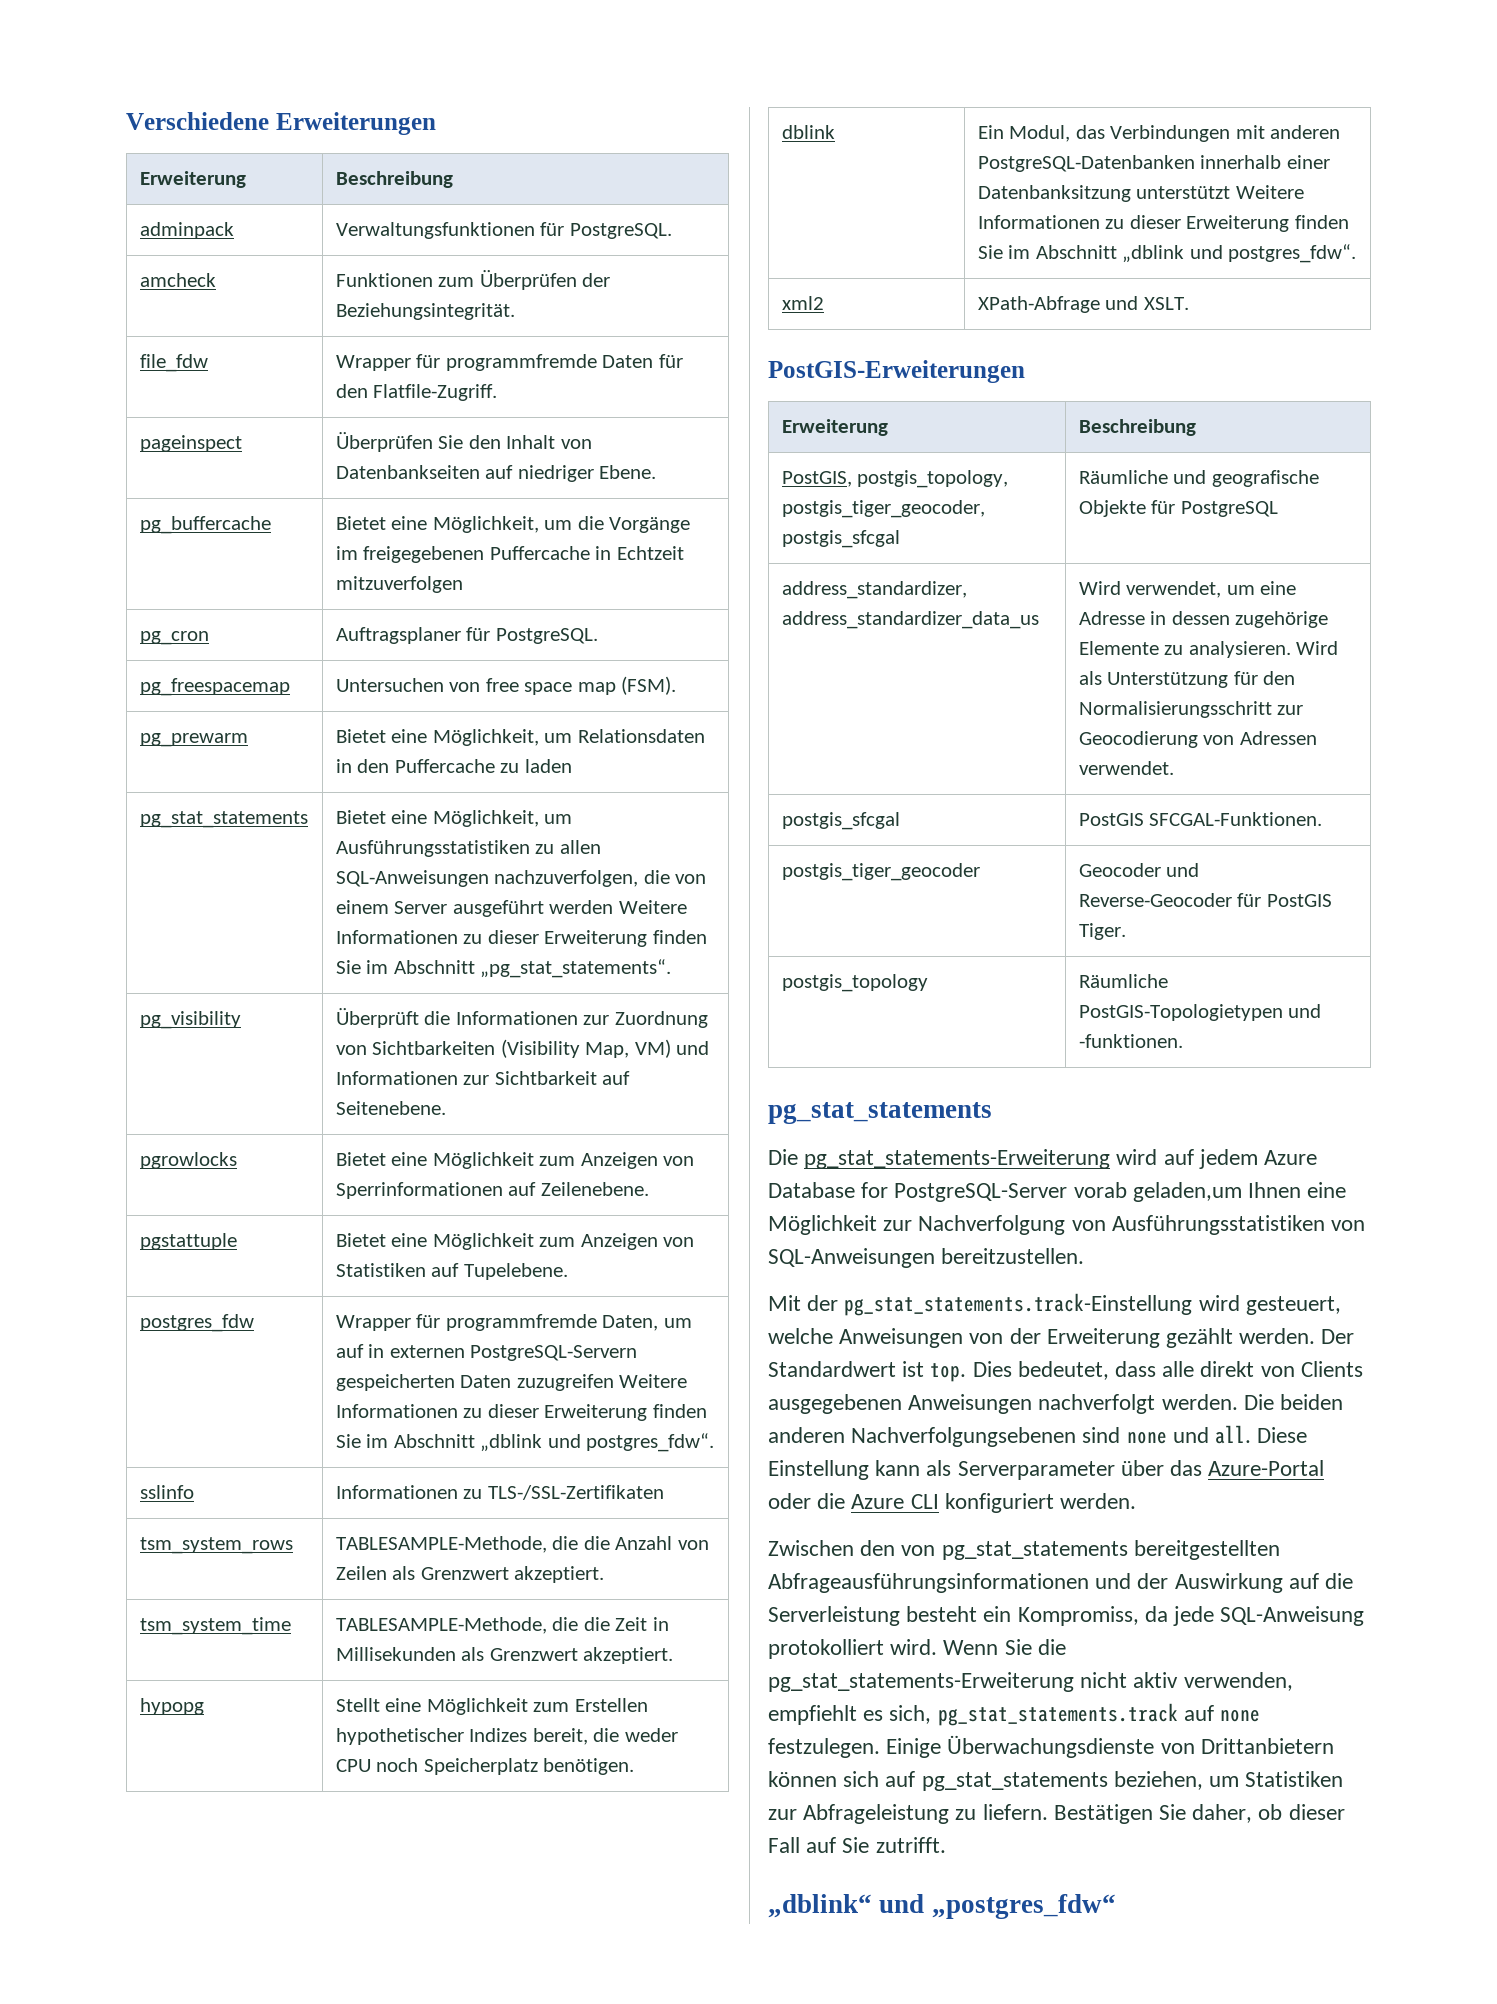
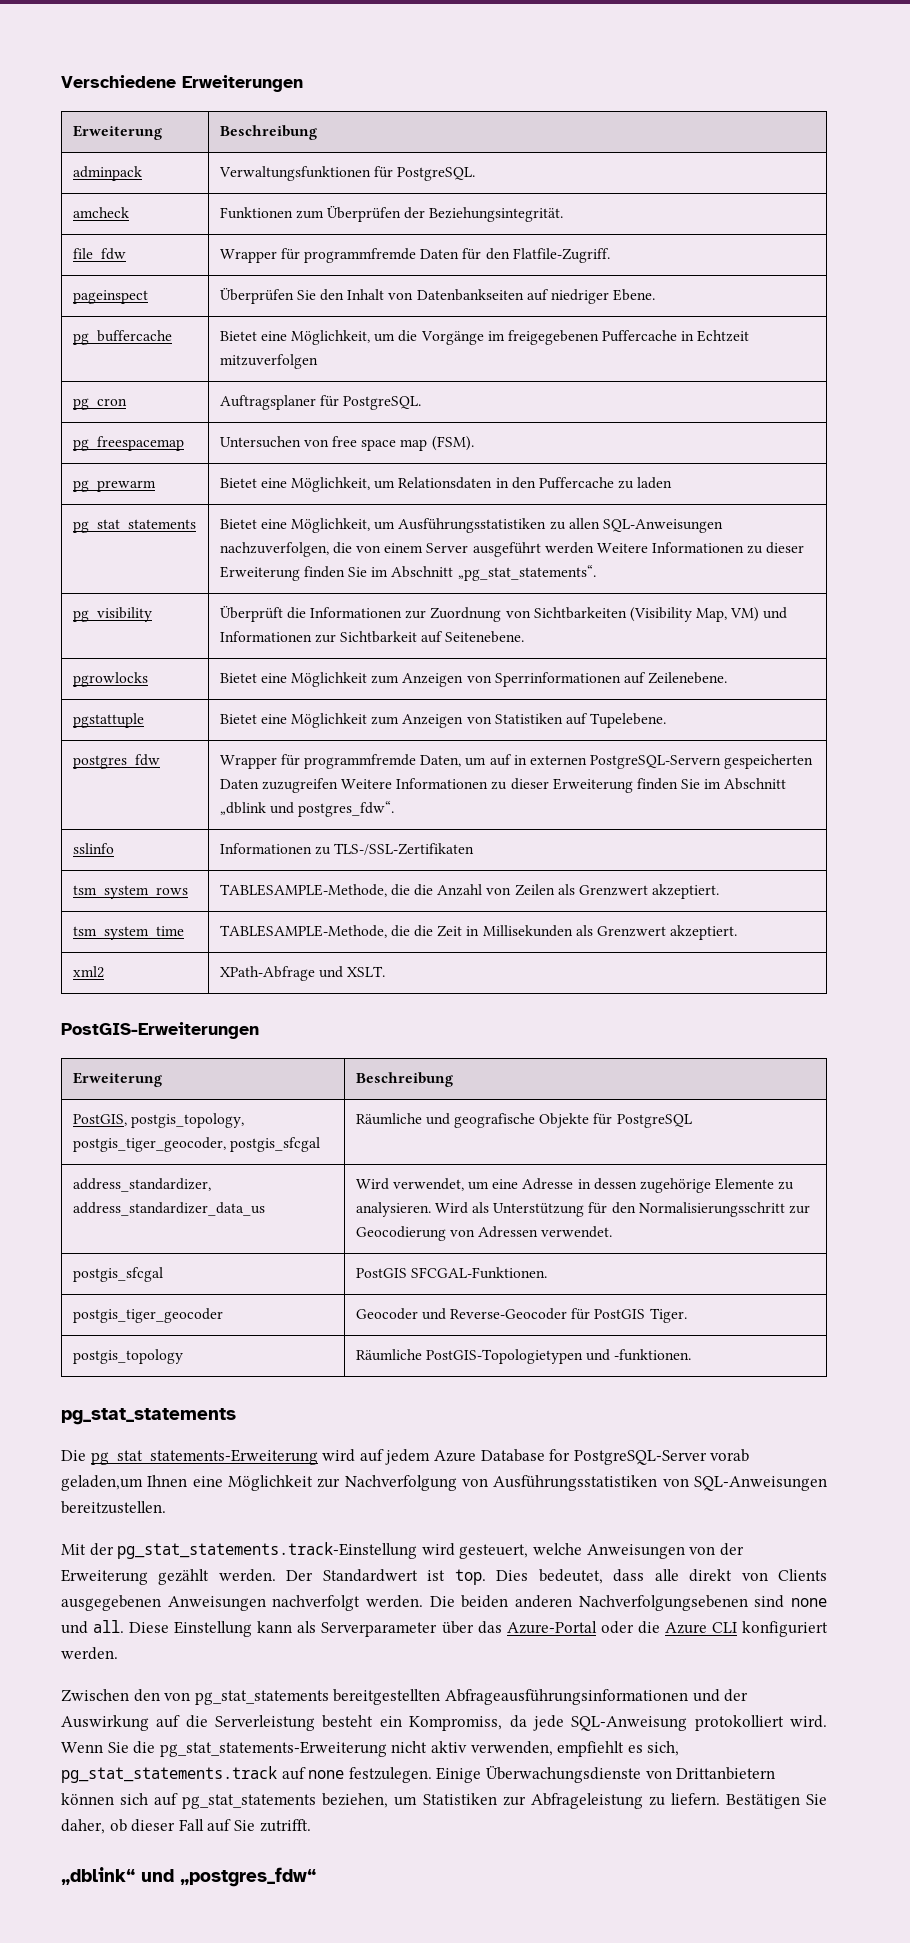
[139,1698,204,1715] [335,1698,648,1715] [335,1728,678,1745] [335,1758,635,1775] [781,125,835,139] [977,125,1341,142] [977,155,1330,172] [977,185,1304,202] [977,215,1349,232] [977,244,1357,263] // hypopg | Stellt eine Möglichkeit zum Erstellen hypothetischer Indizes bereit, die weder CPU noch Speicherplatz benötigen. // dblink | Ein Modul, das Verbindungen mit anderen PostgreSQL-Datenbanken innerhalb einer Datenbanksitzung unterstützt Weitere Informationen zu dieser Erweiterung finden Sie im Abschnitt „dblink und postgres_fdw“. -> (738, 932) none

